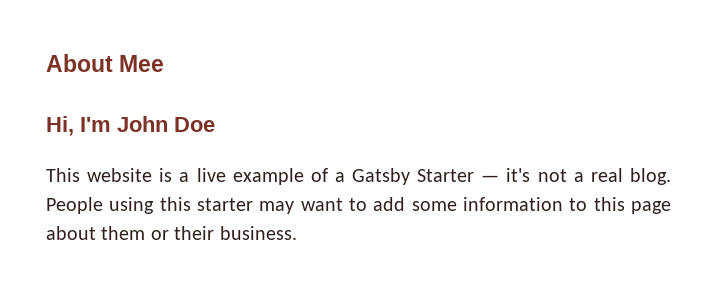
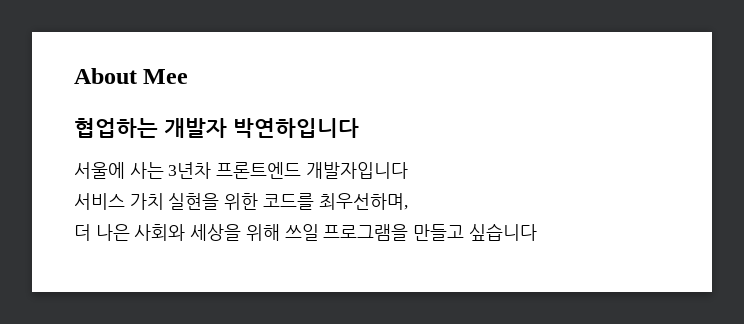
[46,116,215,136] [46,168,671,185] [46,197,672,214] [46,226,297,240] Hi, I'm John Doe // This website is a live example of a Gatsby Starter — it's not a real blog. People using this starter may want to add some information to this page about them or their business. -> [74,118,359,138] [74,162,408,179] [74,193,408,210] [74,223,537,241] 협업하는 개발자 박연하입니다 // 서울에 사는 3년차 프론트엔드 개발자입니다 // 서비스 가치 실현을 위한 코드를 최우선하며, // 더 나은 사회와 세상을 위해 쓰일 프로그램을 만들고 싶습니다

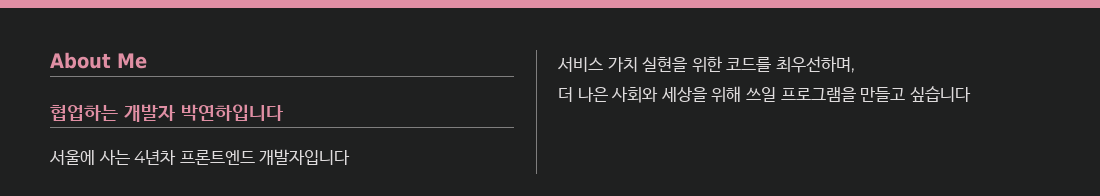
[143,69,189,84] Mee -> [117,53,147,69] Me
[168,162,212,179] 3년차 -> [134,150,177,165] 4년차

